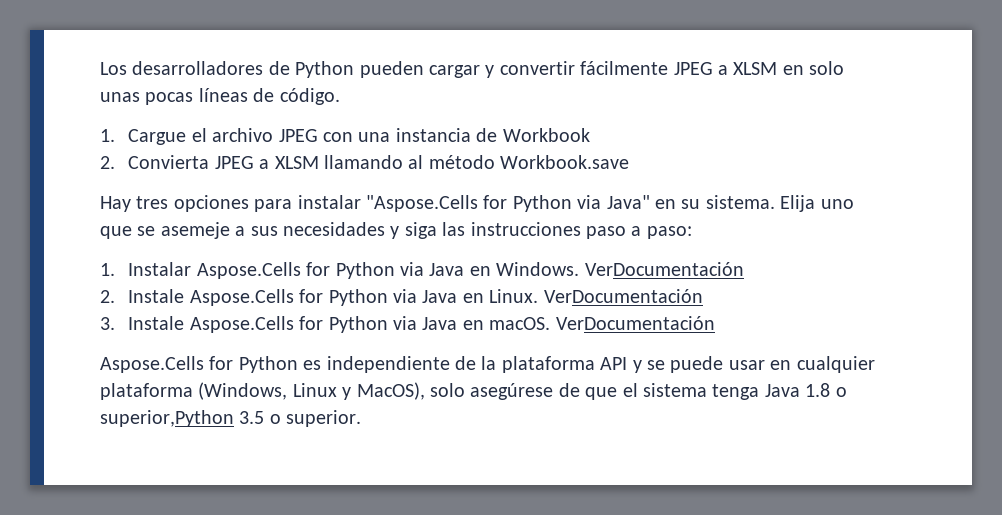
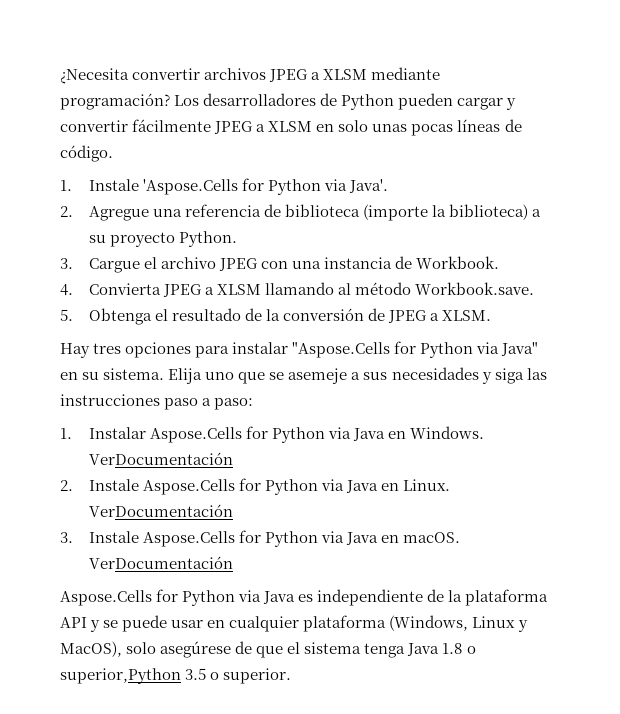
(100, 68) none -> [60,67,441,84] [60,93,170,110] ¿Necesita convertir archivos JPEG a XLSM mediante programación?
(115, 135) none -> [88,178,389,195] [60,204,542,221] [88,231,237,247] [60,258,73,269] Instale 'Aspose.Cells for Python via Java'. // 2. Agregue una referencia de biblioteca (importe la biblioteca) a su proyecto Python. // 3.
[502,128,590,142] [100,156,115,169] Workbook // 2. -> [416,256,500,269] [60,284,73,296] Workbook. // 4.
[500,155,630,169] Workbook.save -> [415,282,535,295] [60,308,492,325] Workbook.save. // 5. Obtenga el resultado de la conversión de JPEG a XLSM.
(298, 364) none -> [238,590,296,604] via Java

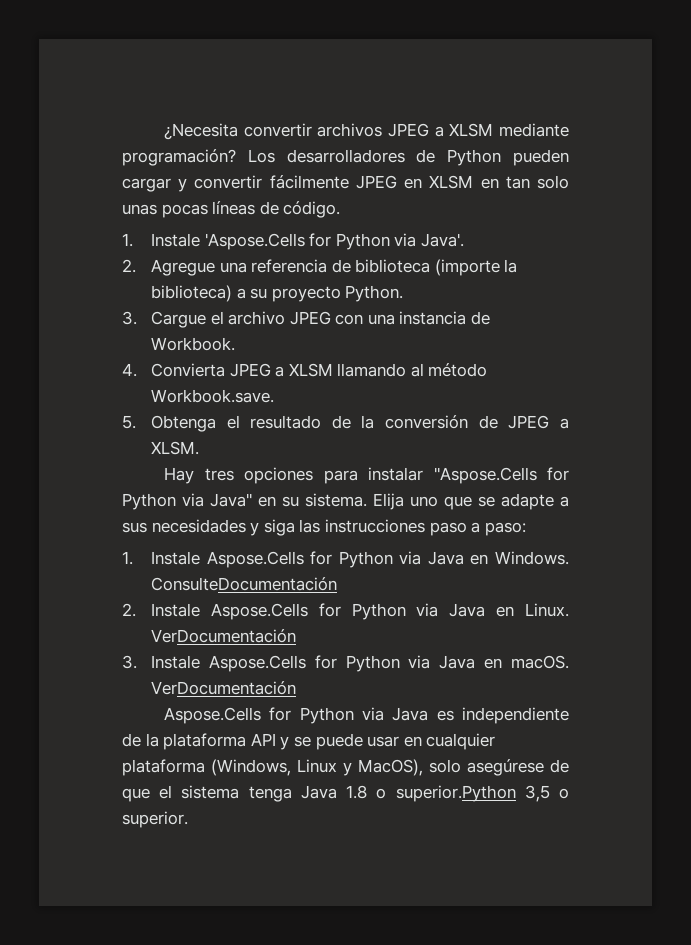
[256,124,266,132] a -> [404,178,423,189] en
(335, 128) none -> [505,176,530,189] tan
[288,368,348,384] asemeje -> [501,493,554,510] adapte
[88,427,146,439] Instalar -> [150,551,200,565] Instale
[88,452,233,465] VerDocumentación -> [150,577,337,591] ConsulteDocumentación
[60,668,207,684] superior,Python 3.5 -> [395,785,550,802] superior.Python 3,5

